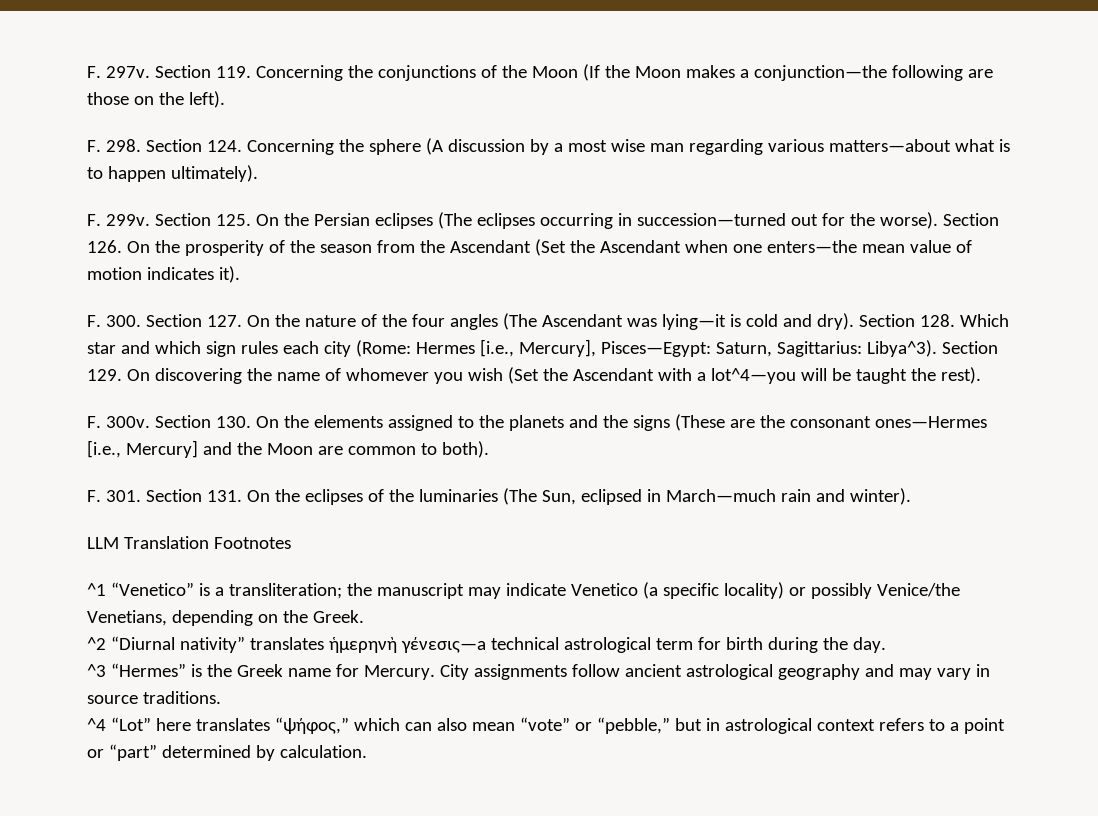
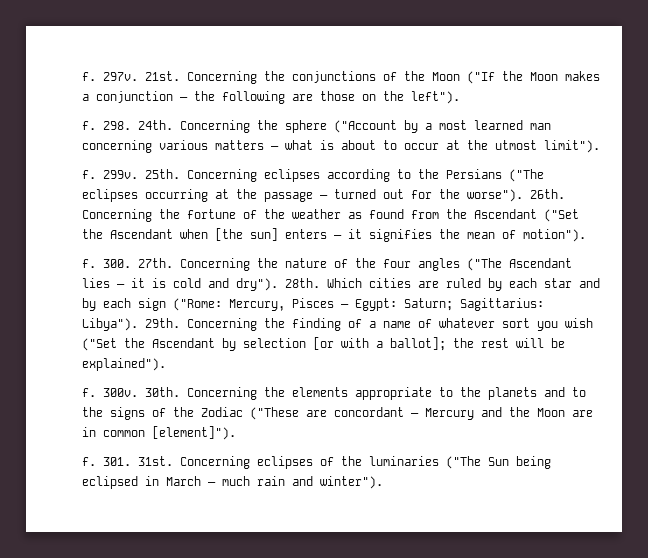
[87,65,251,78] F. 297v. Section 119. -> [82,71,180,81] f. 297v. 21st.
[582,64,600,81] (If -> [467,71,495,84] ("If
[753,65,887,81] conjunction—the -> [96,91,215,103] conjunction — the
[188,91,225,108] [87,139,242,152] left). // F. 298. Section 124. -> [411,91,460,104] [82,120,173,130] left"). // f. 298. 24th.
[425,138,525,155] (A discussion -> [334,120,397,133] ("Account
[610,139,1010,155] [87,165,258,182] [87,212,999,229] [87,240,372,256] wise man regarding various matters—about what is to happen ultimately). // F. 299v. Section 125. On the Persian eclipses (The eclipses occurring in succession—turned out for the worse). Section 126. On the prosperity of the season -> [474,120,551,130] [82,140,600,153] [82,169,544,182] [82,189,565,202] [82,209,404,222] learned man concerning various matters — what is about to occur at the utmost limit"). // f. 299v. 25th. Concerning eclipses according to the Persians ("The eclipses occurring at the passage — turned out for the worse"). 26th. Concerning the fortune of the weather as found
[534,239,566,256] (Set -> [544,209,579,222] ("Set
[732,240,972,253] [87,266,240,283] [87,314,270,327] one enters—the mean value of motion indicates it). // F. 300. Section 127. On -> [215,228,586,242] [82,258,250,271] [the sun] enters — it signifies the mean of motion"). // f. 300. 27th. Concerning
[502,313,1009,330] [87,339,998,357] [87,368,429,384] (The Ascendant was lying—it is cold and dry). Section 128. Which star and which sign rules each city (Rome: Hermes [i.e., Mercury], Pisces—Egypt: Saturn, Sagittarius: Libya^3). Section 129. On discovering the name of whomever -> [467,258,572,271] [82,278,600,291] [82,298,544,311] [82,318,530,331] ("The Ascendant lies — it is cold and dry"). 28th. Which cities are ruled by each star and by each sign ("Rome: Mercury, Pisces — Egypt: Saturn; Sagittarius: Libya"). 29th. Concerning the finding of a name of whatever sort
[507,367,981,384] [87,415,279,428] (Set the Ascendant with a lot^4—you will be taught the rest). // F. 300v. Section 130. On -> [82,337,565,351] [82,358,166,371] [82,387,257,400] ("Set the Ascendant by selection [or with a ballot]; the rest will be explained"). // f. 300v. 30th. Concerning
[387,415,453,431] assigned -> [355,387,432,400] appropriate
(598, 421) none -> [572,387,586,397] to
[674,414,987,431] [87,440,489,458] [87,488,911,505] [87,536,291,549] [87,582,960,599] [87,610,364,626] [87,636,886,653] [87,663,990,680] [87,691,221,704] [87,717,1005,734] [87,744,367,761] (These are the consonant ones—Hermes [i.e., Mercury] and the Moon are common to both). // F. 301. Section 131. On the eclipses of the luminaries (The Sun, eclipsed in March—much rain and winter). // LLM Translation Footnotes // ^1 “Venetico” is a transliteration; the manuscript may indicate Venetico (a specific locality) or possibly Venice/the Venetians, depending on the Greek. // ^2 “Diurnal nativity” translates ἡμερηνὴ γένεσις—a technical astrological term for birth during the day. // ^3 “Hermes” is the Greek name for Mercury. City assignments follow ancient astrological geography and may vary in source traditions. // ^4 “Lot” here translates “ψήφος,” which can also mean “vote” or “pebble,” but in astrological context refers to a point or “part” determined by calculation. -> [152,407,593,420] [82,426,236,440] [82,456,551,469] [82,476,383,489] of the Zodiac ("These are concordant — Mercury and the Moon are in common [element]"). // f. 301. 31st. Concerning eclipses of the luminaries ("The Sun being eclipsed in March — much rain and winter").

